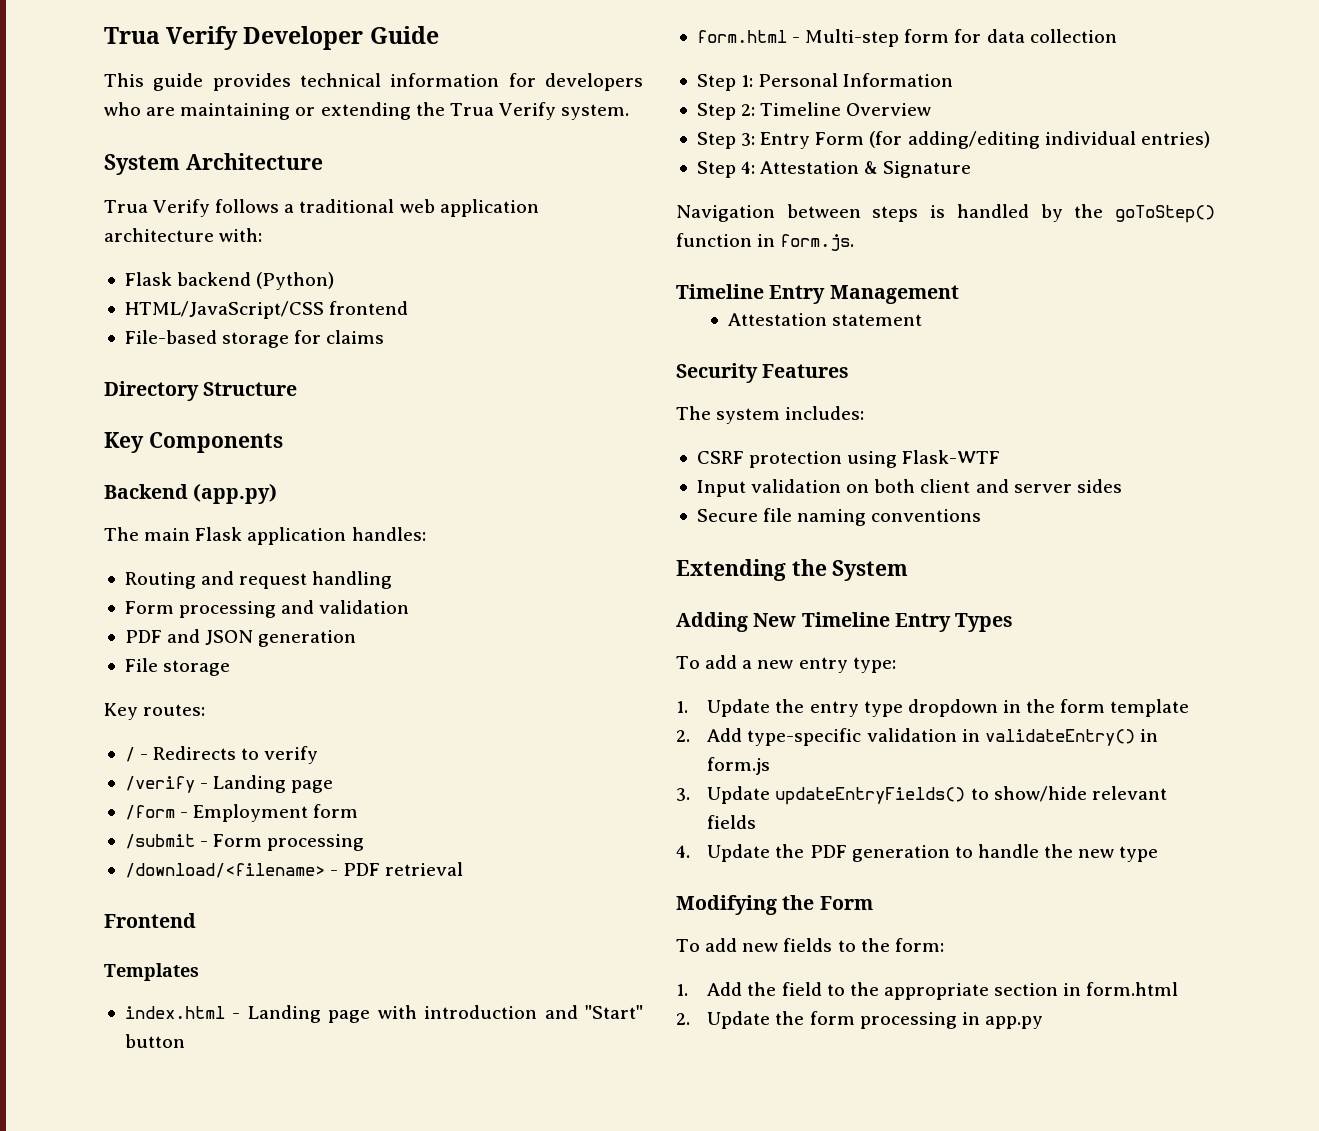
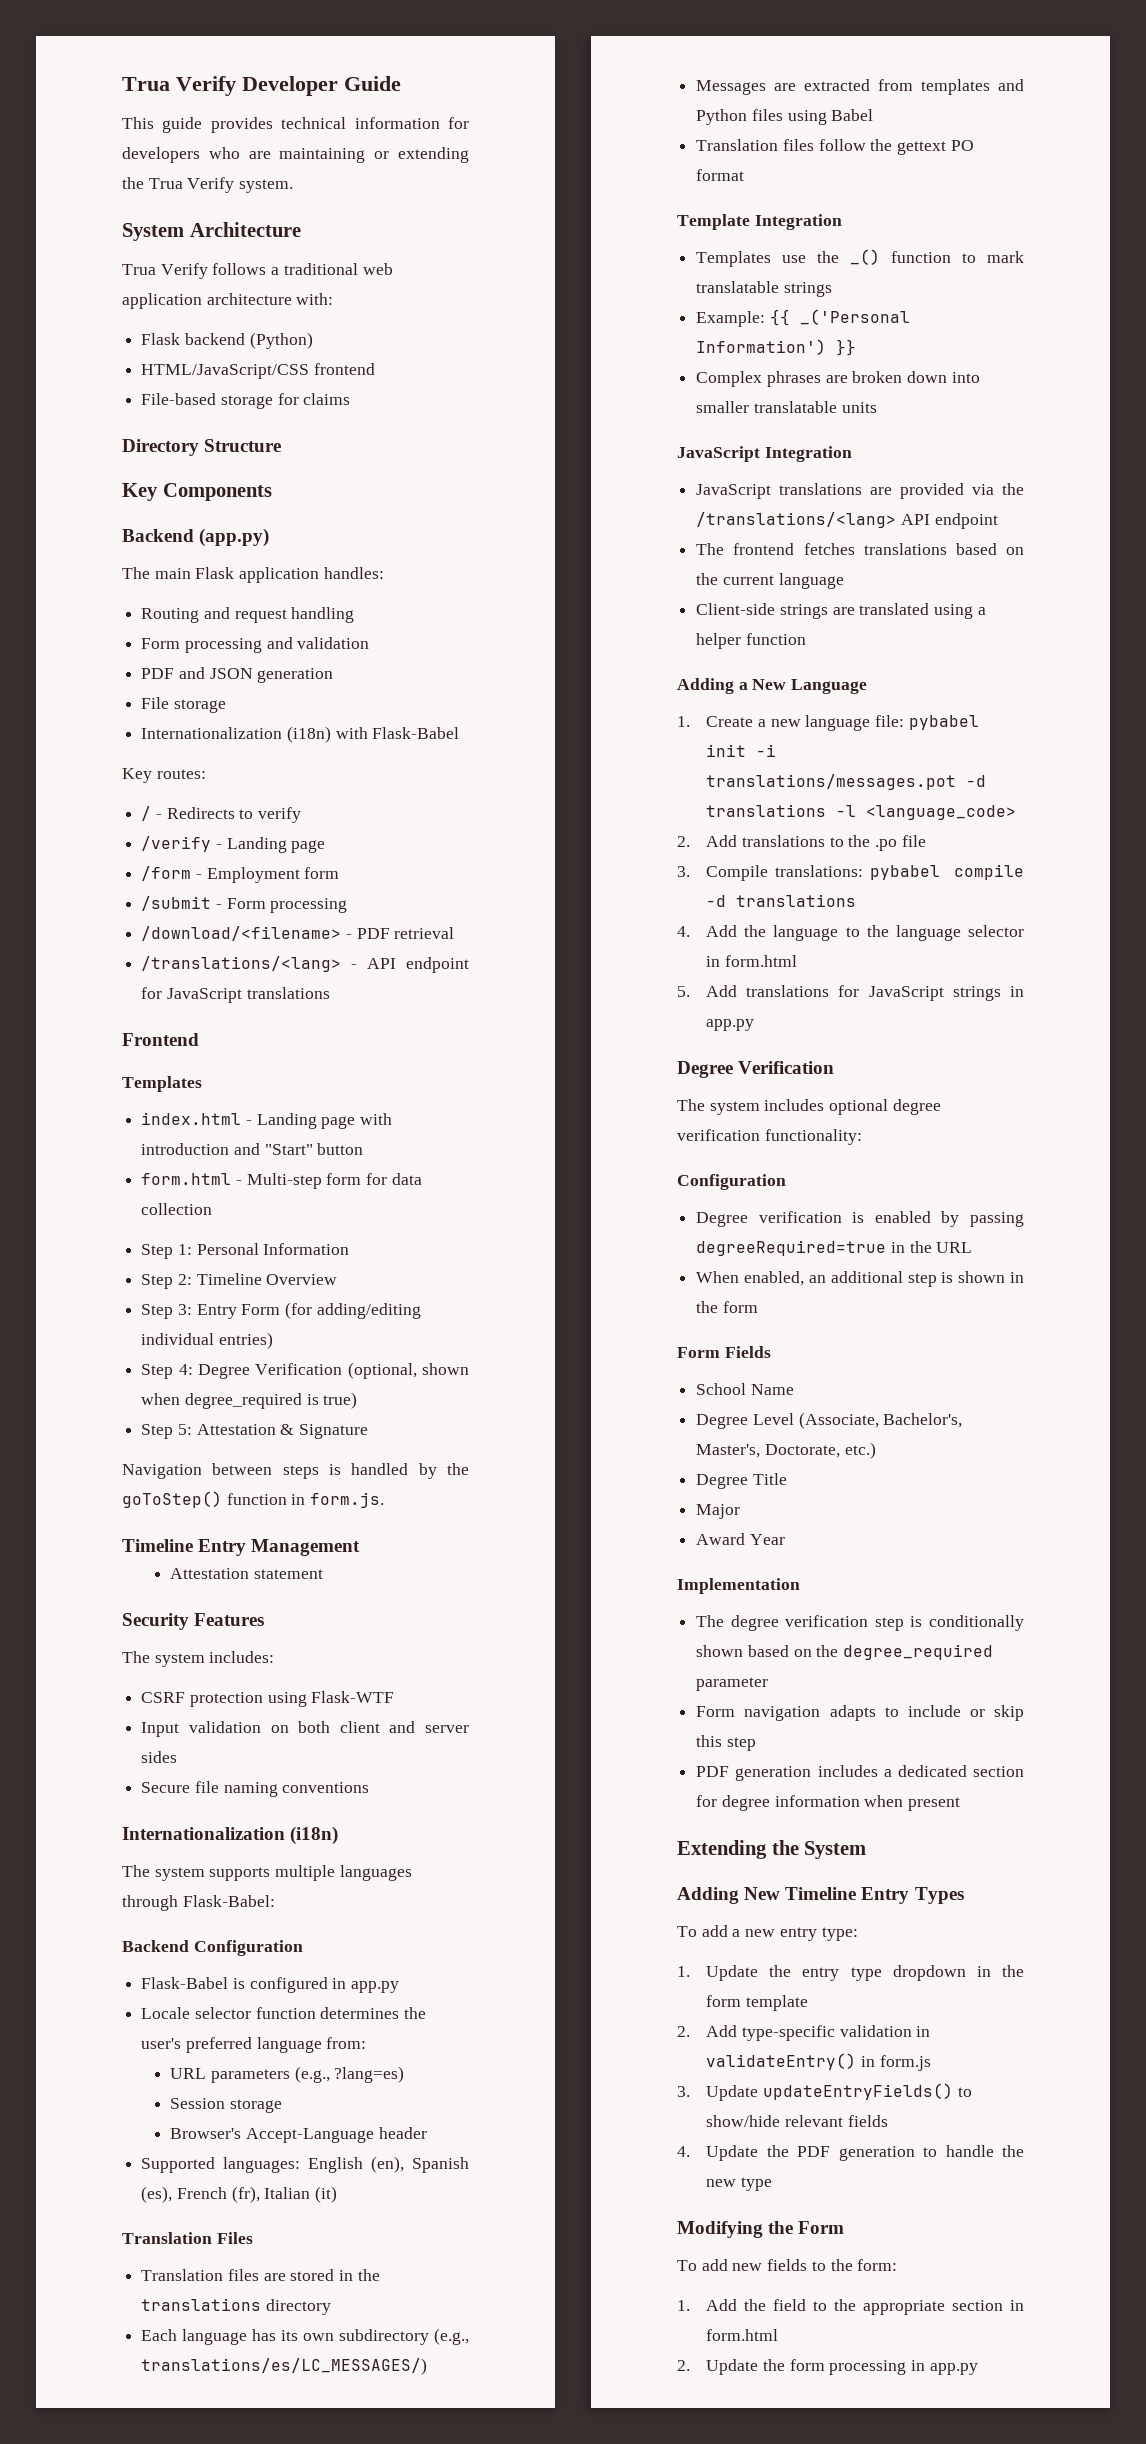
(231, 668) none -> [141,726,460,743] // Internationalization (i18n) with Flask-Babel
(464, 869) none -> [141,956,469,973] [141,987,330,1003] // /translations/<lang> - API endpoint for JavaScript translations
(756, 167) none -> [197,1362,469,1379] [141,1392,358,1409] [141,1424,192,1439] Degree Verification (optional, shown when degree_required is true) // Step 5:
(982, 515) none -> [122,1826,339,1845] [122,1865,412,1881] [122,1895,275,1911] [122,1940,303,1956] [141,1977,400,1993] [141,2007,427,2019] [141,2037,367,2053] [170,2066,405,2083] [170,2098,283,2113] [170,2127,427,2143] [141,2156,469,2173] [141,2186,338,2203] [122,2232,253,2244] [141,2269,380,2281] [141,2298,331,2315] [141,2328,469,2345] [141,2358,428,2375] [696,79,1024,95] [696,109,874,125] [696,139,974,155] [696,169,745,181] [677,214,842,230] [696,249,1024,267] [696,281,832,297] [696,309,910,327] [696,339,857,356] [696,371,980,387] [696,401,877,413] [677,446,852,462] [696,483,1024,499] [696,512,998,529] [696,543,1024,555] [696,573,844,589] [696,603,986,619] [696,633,806,649] [677,678,868,694] [677,715,979,731] [706,744,777,757] [706,774,987,790] [706,804,1017,820] [677,835,926,851] [677,864,1024,881] [706,894,857,907] [677,925,1024,941] [706,955,797,967] [677,985,1024,1001] [706,1019,755,1031] [677,1061,835,1078] [677,1099,941,1115] [677,1129,862,1145] [677,1174,786,1190] [696,1211,1024,1227] [696,1240,973,1256] [696,1271,1024,1287] [696,1301,758,1313] [677,1346,771,1358] [696,1383,794,1395] [696,1412,963,1429] [696,1442,876,1459] [696,1473,787,1489] [696,1504,741,1519] [696,1533,785,1545] [677,1578,800,1594] [696,1615,1024,1631] [696,1644,994,1660] [696,1677,769,1691] [696,1705,1024,1721] [696,1735,756,1751] [696,1765,1024,1781] [696,1795,961,1811] // Internationalization (i18n) // The system supports multiple languages through Flask-Babel: // Backend Configuration // Flask-Babel is configured in app.py // Locale selector function determines the user's preferred language from: // URL parameters (e.g., ?lang=es) // Session storage // Browser's Accept-Language header // Supported languages: English (en), Spanish (es), French (fr), Italian (it) // Translation Files // Translation files are stored in the translations directory // Each language has its own subdirectory (e.g., translations/es/LC_MESSAGES/) // Messages are extracted from templates and Python files using Babel // Translation files follow the gettext PO format // Template Integration // Templates use the _() function to mark translatable strings // Example: {{ _('Personal Information') }} // Complex phrases are broken down into smaller translatable units // JavaScript Integration // JavaScript translations are provided via the /translations/<lang> API endpoint // The frontend fetches translations based on the current language // Client-side strings are translated using a helper function // Adding a New Language // 1. Create a new language file: pybabel init -i translations/messages.pot -d translations -l <language_code> // 2. Add translations to the .po file // 3. Compile translations: pybabel compile -d translations // 4. Add the language to the language selector in form.html // 5. Add translations for JavaScript strings in app.py // Degree Verification // The system includes optional degree verification functionality: // Configuration // Degree verification is enabled by passing degreeRequired=true in the URL // When enabled, an additional step is shown in the form // Form Fields // School Name // Degree Level (Associate, Bachelor's, Master's, Doctorate, etc.) // Degree Title // Major // Award Year // Implementation // The degree verification step is conditionally shown based on the degree_required parameter // Form navigation adapts to include or skip this step // PDF generation includes a dedicated section for degree information when present

